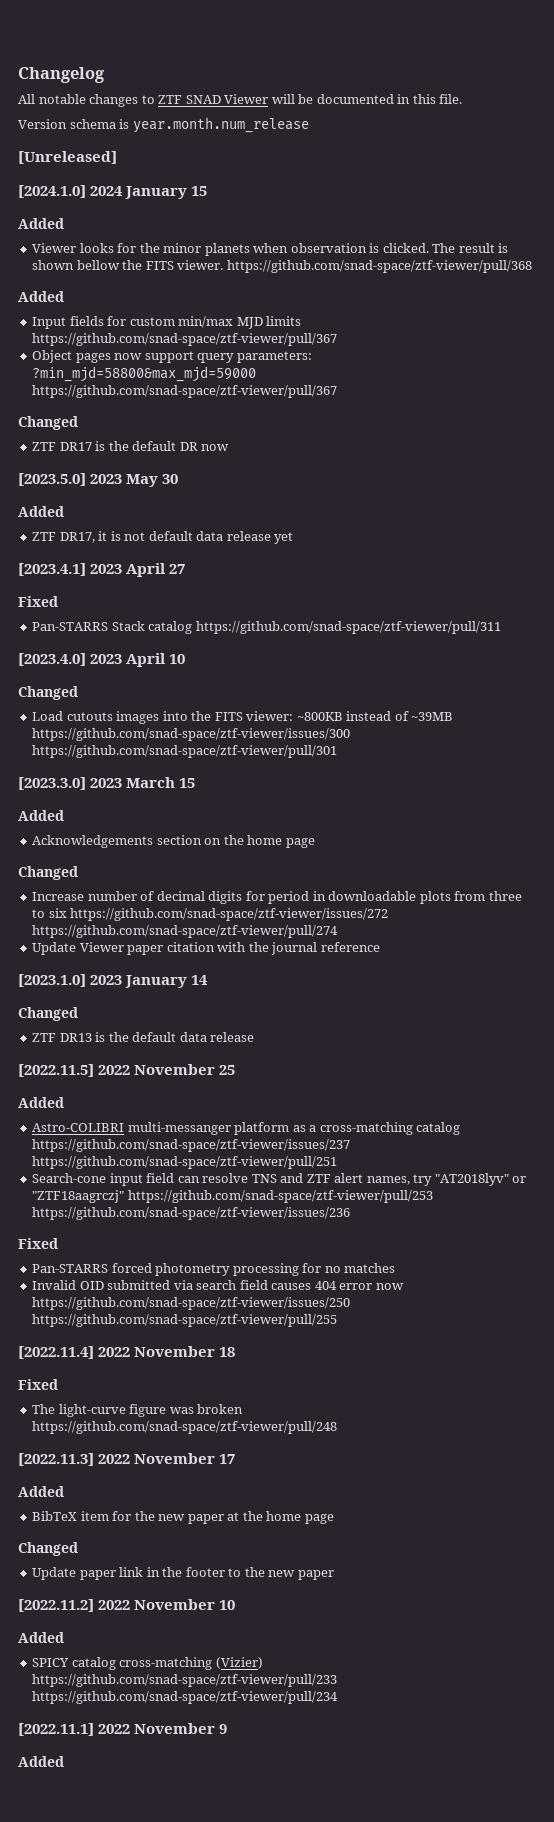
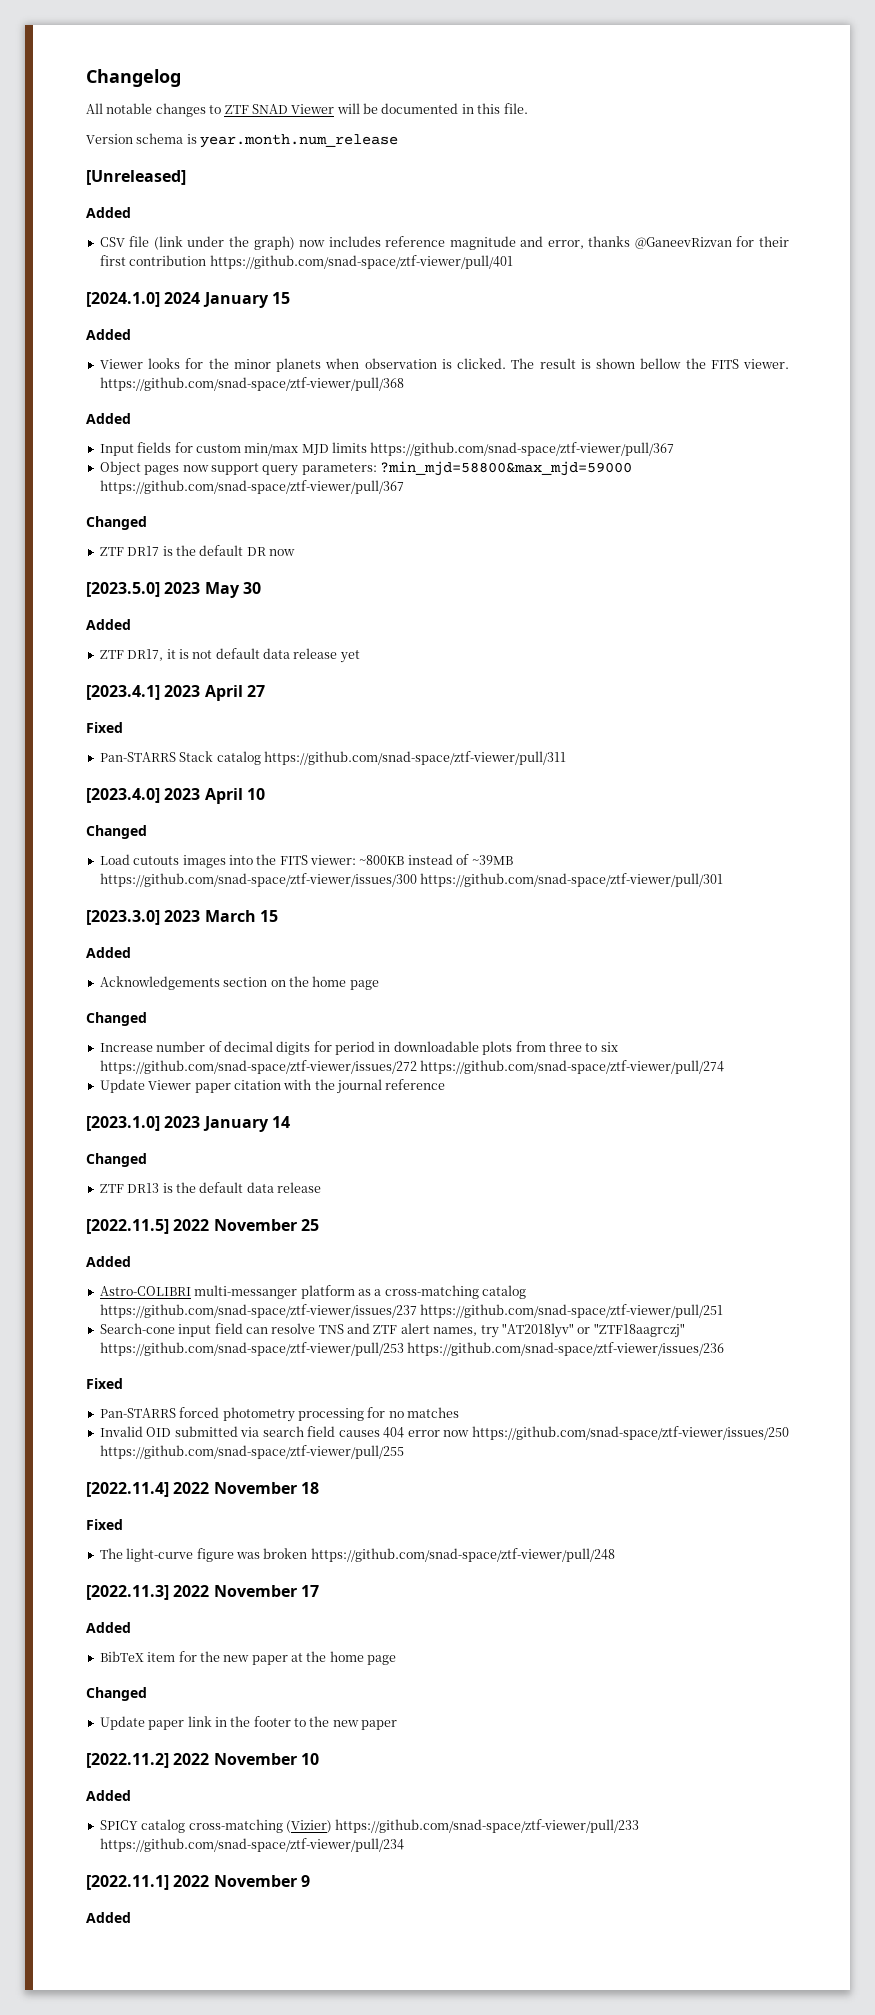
(117, 157) none -> [86,207,131,218] [99,236,789,250] [99,255,513,269] // Added // CSV file (link under the graph) now includes reference magnitude and error, thanks @GaneevRizvan for their first contribution https://github.com/snad-space/ztf-viewer/pull/401

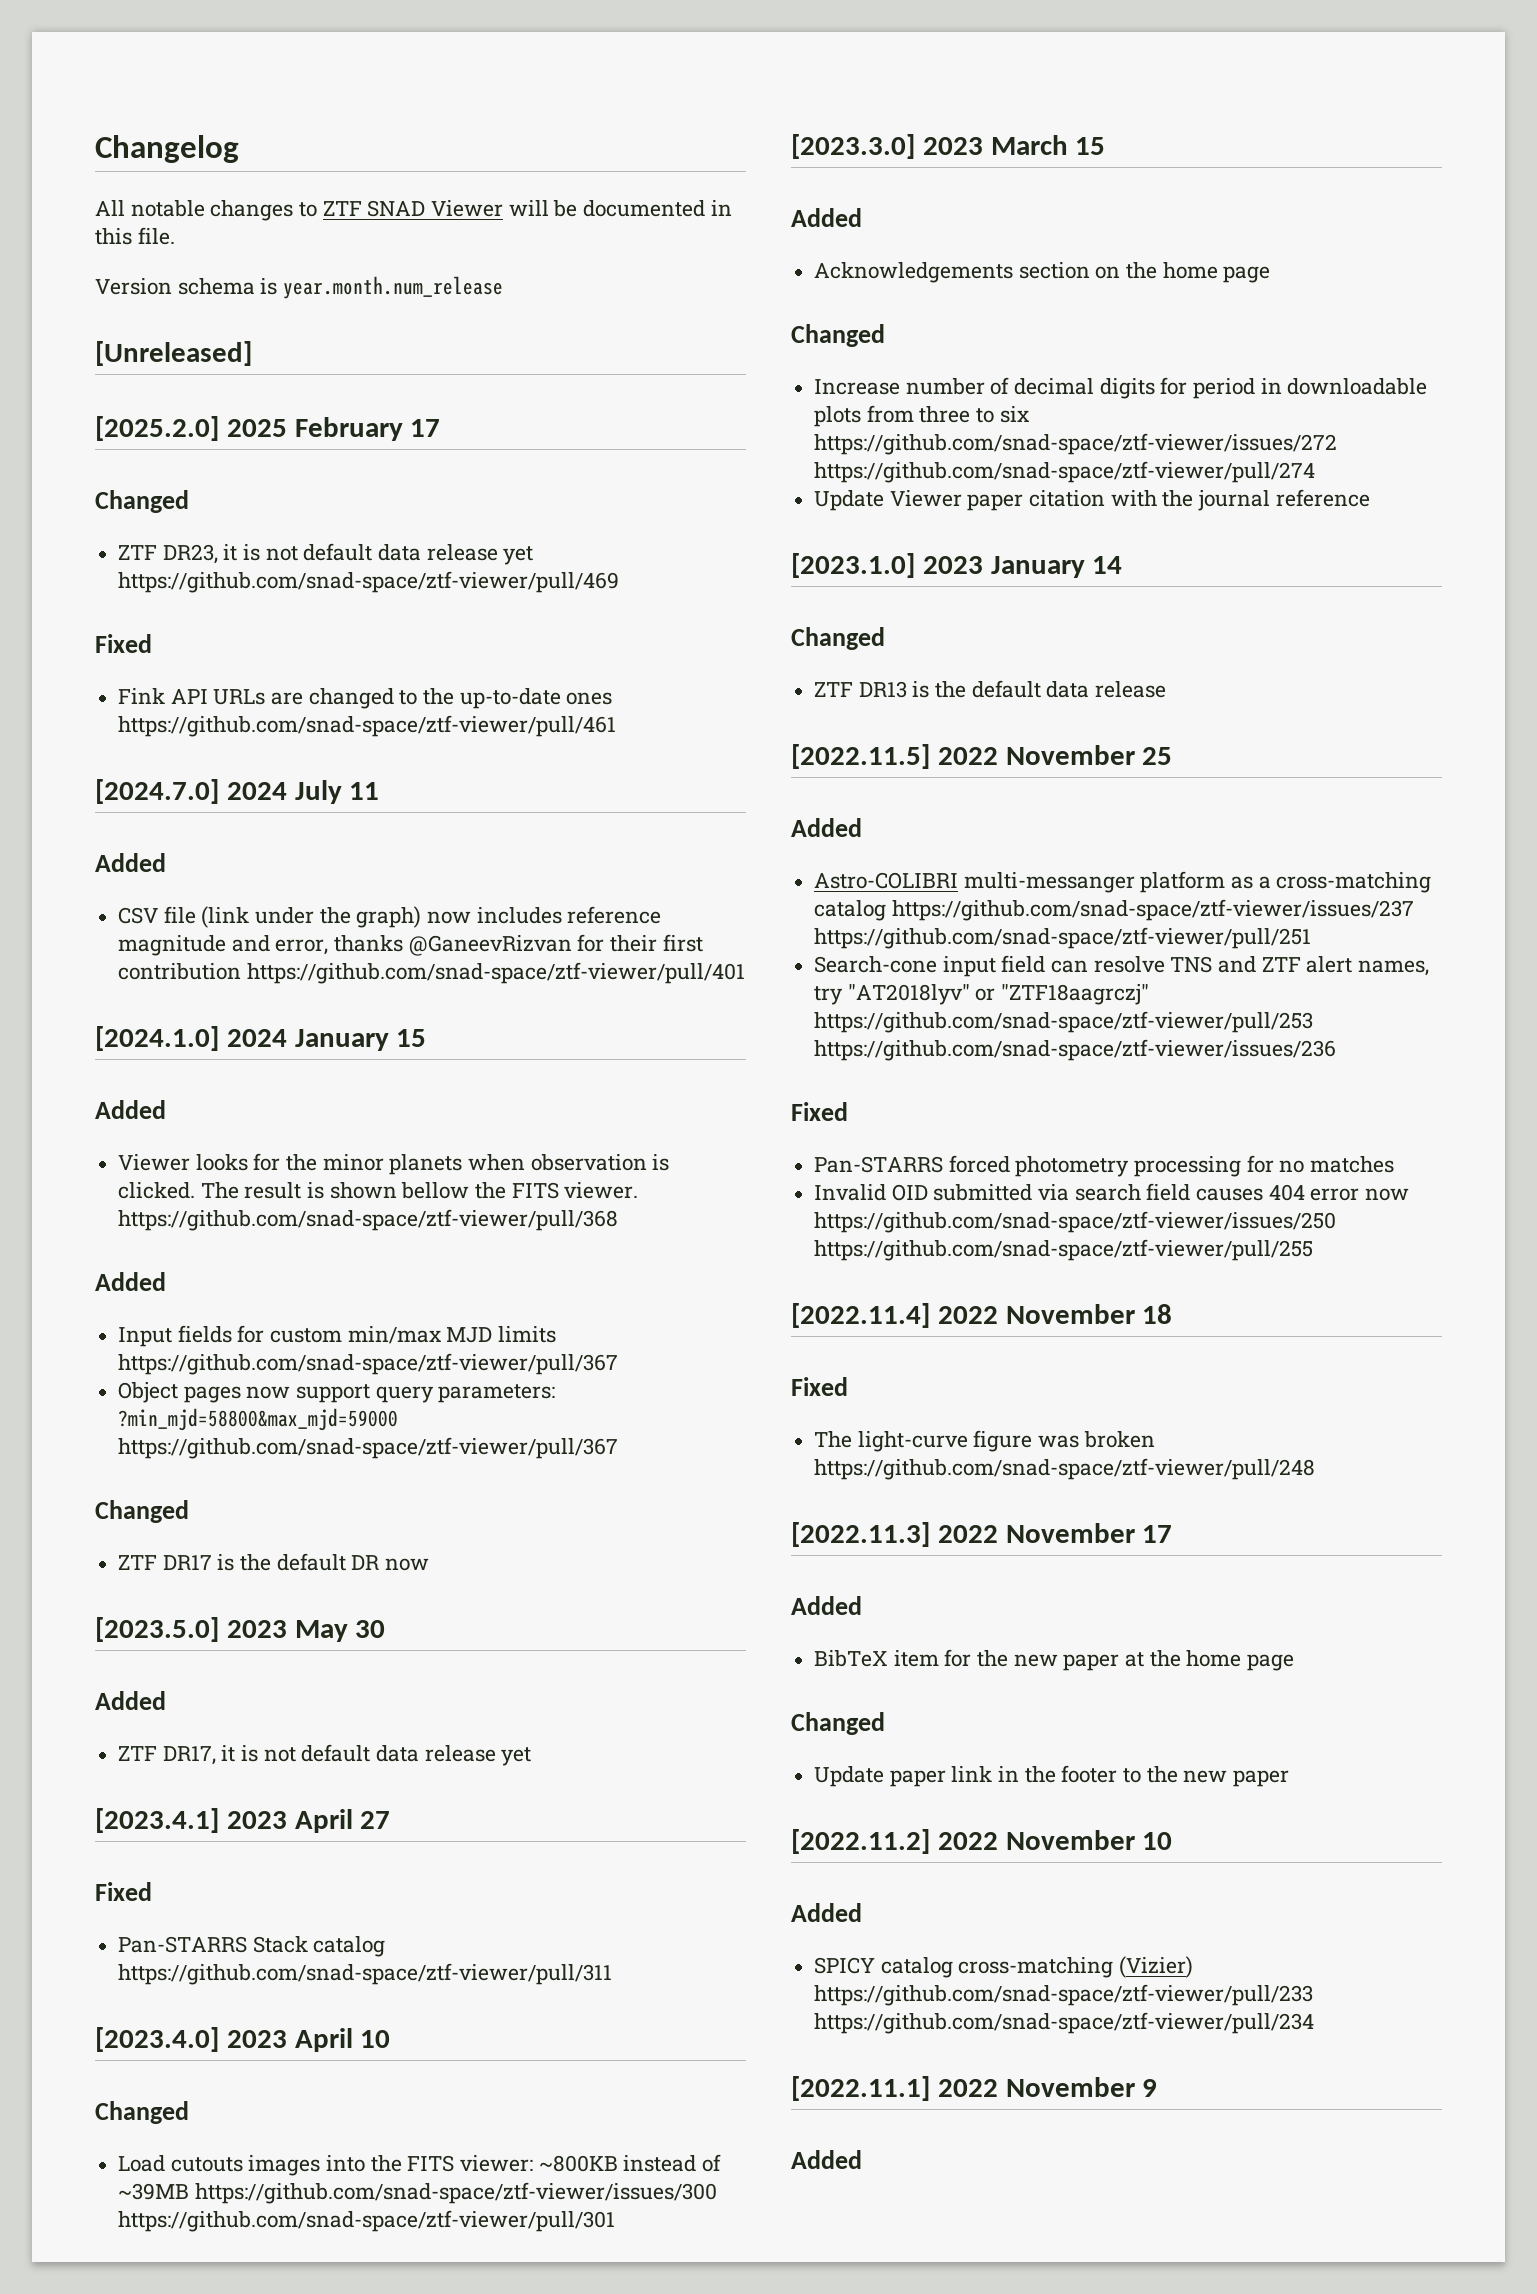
(186, 177) none -> [95,416,441,441] [95,490,189,513] [118,543,534,565] [118,571,620,593] [95,634,152,653] [118,688,613,709] [118,715,617,737] [95,779,380,804] // [2025.2.0] 2025 February 17 // Changed // ZTF DR23, it is not default data release yet https://github.com/snad-space/ztf-viewer/pull/469 // Fixed // Fink API URLs are changed to the up-to-date ones https://github.com/snad-space/ztf-viewer/pull/461 // [2024.7.0] 2024 July 11

